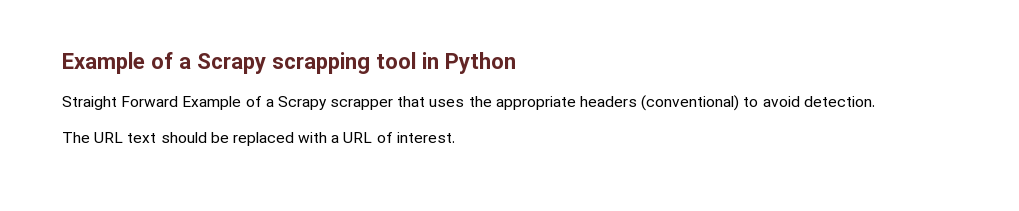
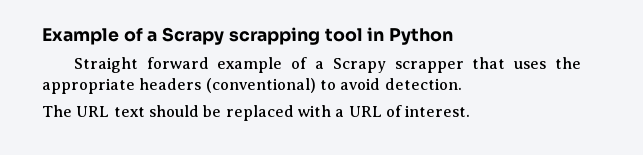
[121,96,242,110] Forward Example -> [146,57,283,73] forward example

